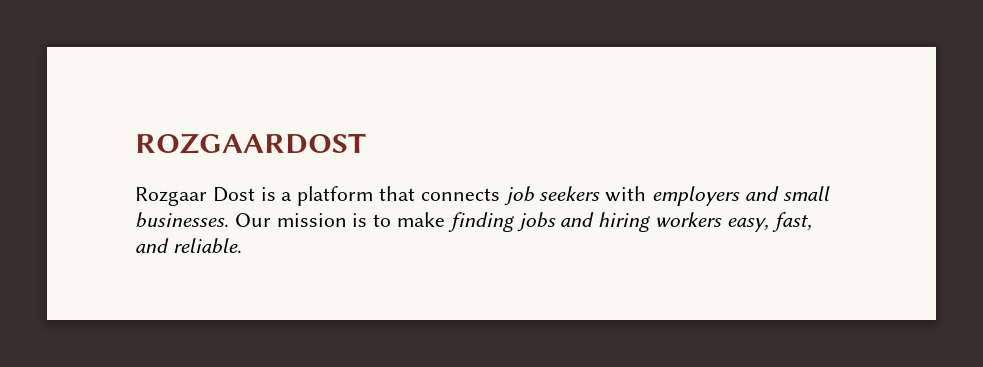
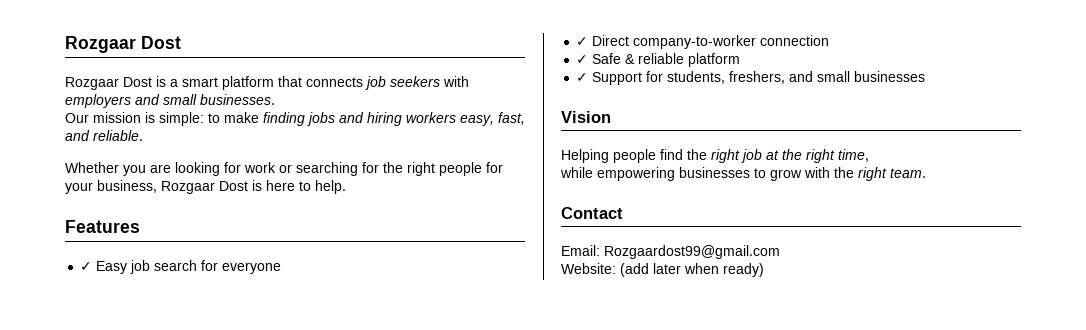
[135,133,366,154] ROZGAARDOST -> [65,36,181,53] Rozgaar Dost
(293, 196) none -> [182,77,218,87] smart
(229, 220) none -> (275, 99) //
(368, 220) none -> [159,112,204,126] simple:
(242, 246) none -> [65,162,503,176] [65,180,346,194] [65,220,140,233] [80,260,282,274] [576,35,830,49] [576,53,741,67] [576,71,926,85] [561,111,611,123] [561,149,869,163] [560,167,926,181] [561,207,623,219] [561,245,780,259] [561,263,764,277] // Whether you are looking for work or searching for the right people for your business, Rozgaar Dost is here to help. // Features // ✓ Easy job search for everyone // ✓ Direct company-to-worker connection // ✓ Safe & reliable platform // ✓ Support for students, freshers, and small businesses // Vision // Helping people find the right job at the right time, // while empowering businesses to grow with the right team. // Contact // Email: Rozgaardost99@gmail.com // Website: (add later when ready)

